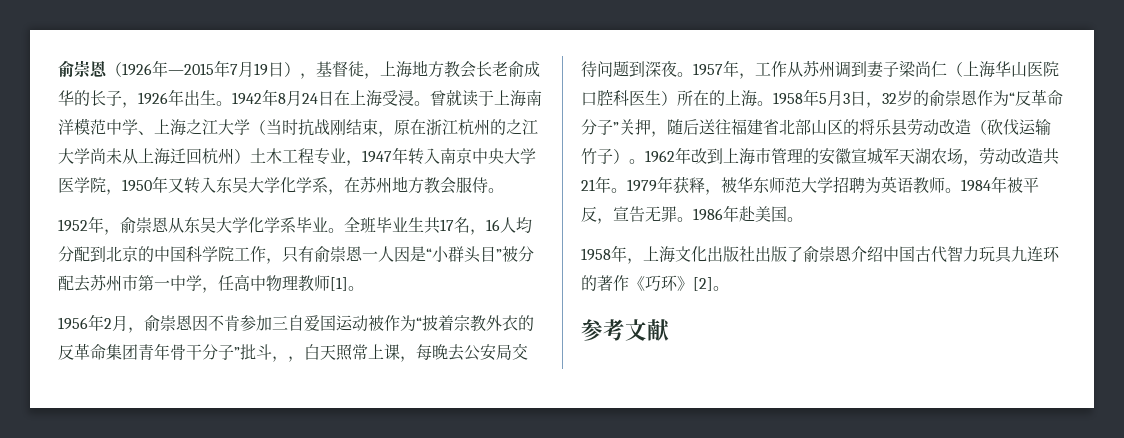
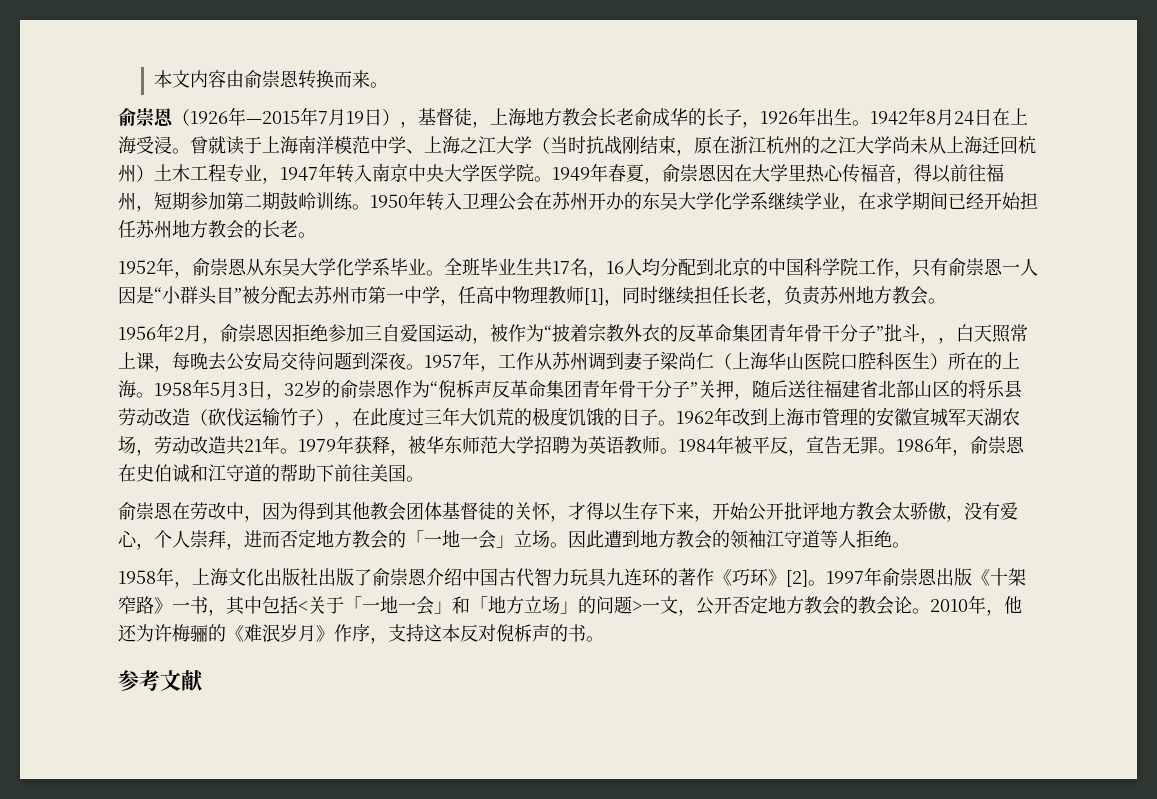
(58, 68) none -> [153,70,388,89] 本文内容由俞崇恩转换而来。 //
[106,176,488,195] ，1950年又转入东吴大学化学系，在苏州地方教会服侍 -> [534,163,1004,184] [118,191,1038,212] [118,220,298,239] 。1949年春夏，俞崇恩因在大学里热心传福音，得以前往福州，短期参加第二期鼓岭训练。1950年转入卫理公会在苏州开办的东吴大学化学系继续学业，在求学期间已经开始担任苏州地方教会的长老
(348, 284) none -> [604,286,928,306] ，同时继续担任长老，负责苏州地方教会
[208,315,240,332] 不肯 -> [292,324,328,342] 拒绝
(368, 323) none -> [472,337,490,344] ，
[1015,89,1063,106] 反革命 -> [438,379,654,398] 倪柝声反革命集团青年骨干
(629, 156) none -> [334,407,658,428] ，在此度过三年大饥荒的极度饥饿的日子
[739,206,787,222] 赴美国 -> [952,436,1025,456] [118,464,424,483] [118,502,1018,522] [118,529,892,550] ，俞崇恩在史伯诚和江守道的帮助下前往美国。 // 俞崇恩在劳改中，因为得到其他教会团体基督徒的关怀，才得以生存下来，开始公开批评地方教会太骄傲，没有爱心，个人崇拜，进而否定地方教会的「一地一会」立场。因此遭到地方教会的领袖江守道等人拒绝
(729, 288) none -> [826,567,1026,586] [118,595,1022,616] [118,624,604,644] 1997年俞崇恩出版《十架窄路》一书，其中包括<关于「一地一会」和「地方立场」的问题>一文，公开否定地方教会的教会论。2010年，他还为许梅骊的《难泯岁月》作序，支持这本反对倪柝声的书。

